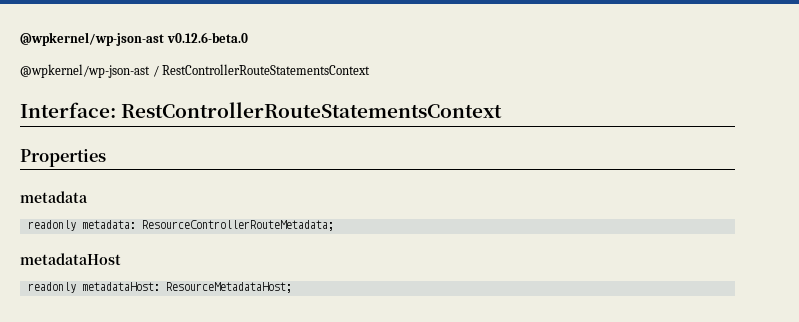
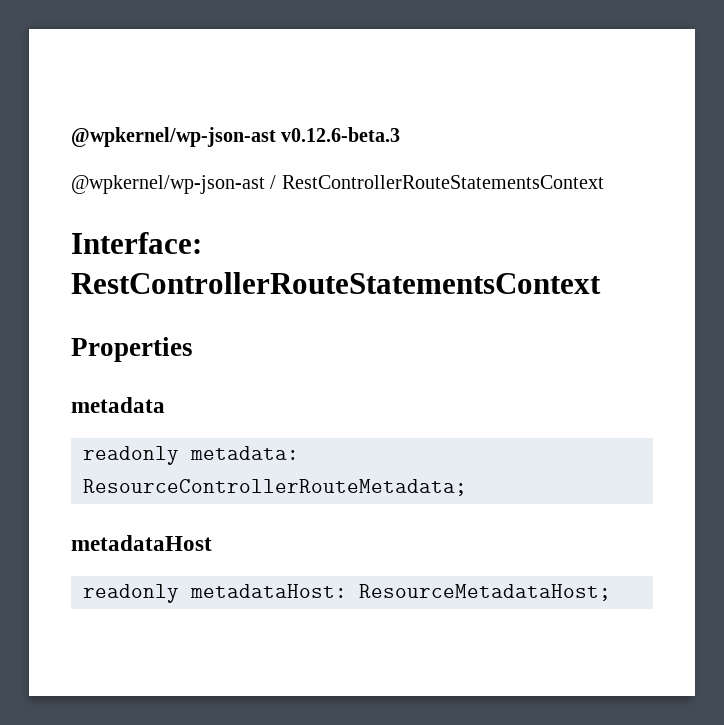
[20,32,248,46] @wpkernel/wp-json-ast v0.12.6-beta.0 -> [71,127,401,147] @wpkernel/wp-json-ast v0.12.6-beta.3

